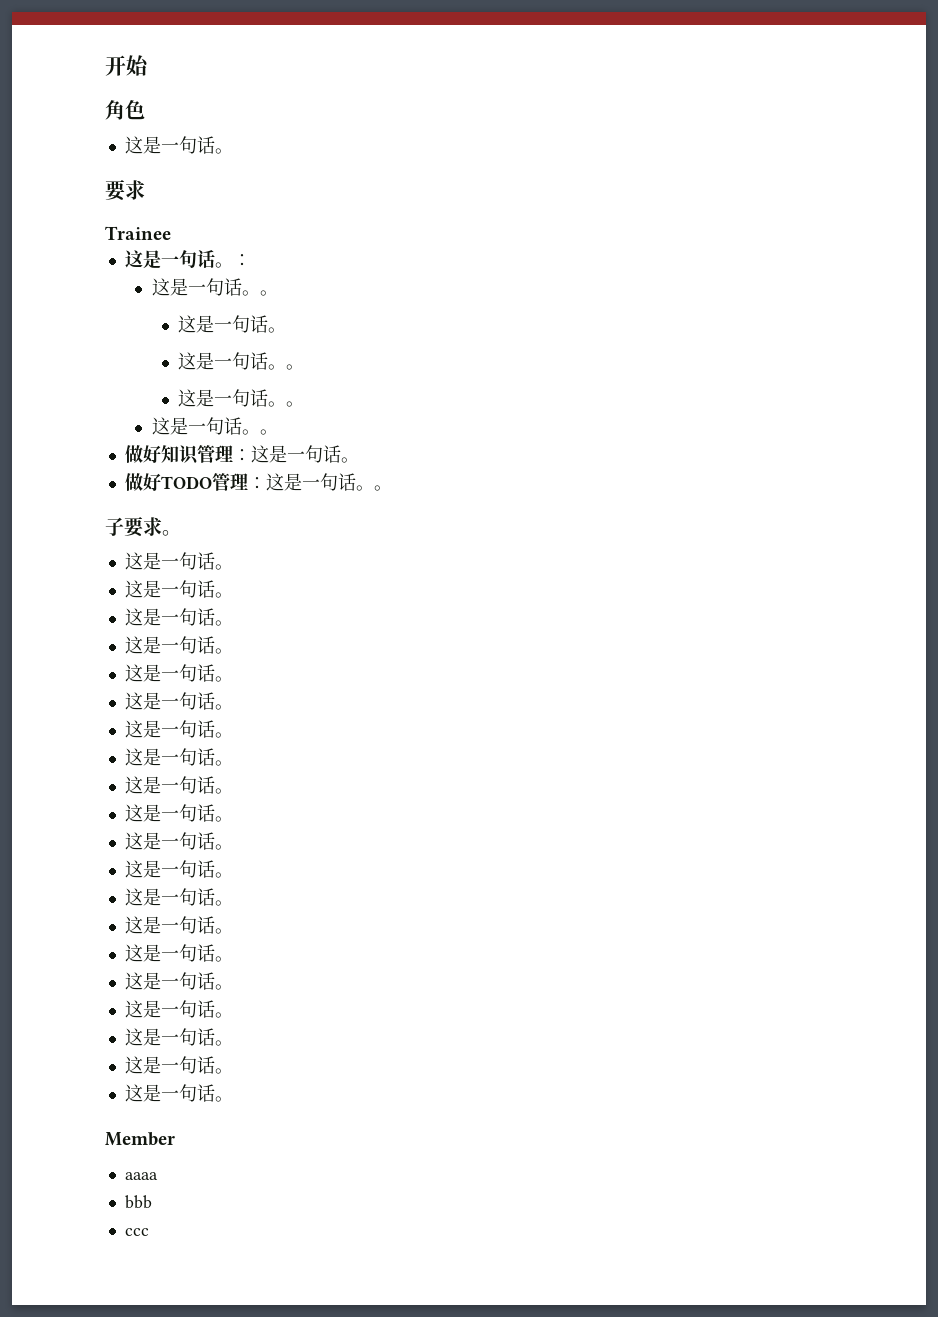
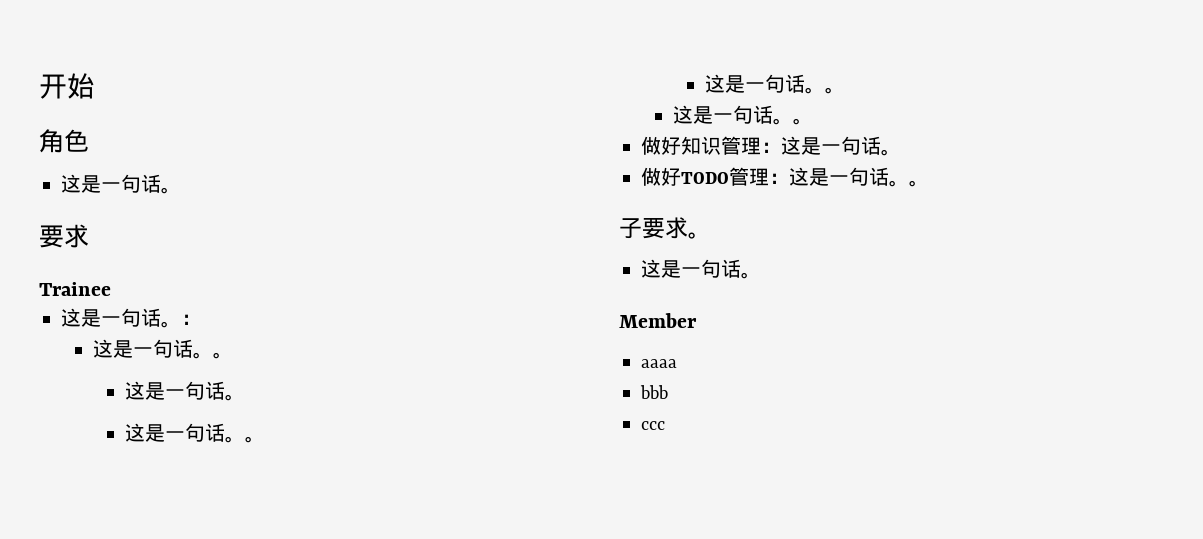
[124,580,233,598] [124,608,233,626] [124,636,233,654] [124,664,233,682] [124,692,233,710] [124,720,233,738] [124,748,233,766] [124,776,233,794] [124,804,233,822] [124,832,233,850] [124,860,233,878] [124,888,233,906] [124,916,233,934] [124,944,233,962] [124,972,233,990] [124,1000,233,1018] [124,1028,233,1046] [124,1056,233,1074] [124,1084,233,1102] // 这是一句话。 // 这是一句话。 // 这是一句话。 // 这是一句话。 // 这是一句话。 // 这是一句话。 // 这是一句话。 // 这是一句话。 // 这是一句话。 // 这是一句话。 // 这是一句话。 // 这是一句话。 // 这是一句话。 // 这是一句话。 // 这是一句话。 // 这是一句话。 // 这是一句话。 // 这是一句话。 // 这是一句话。 -> (761, 275) none

